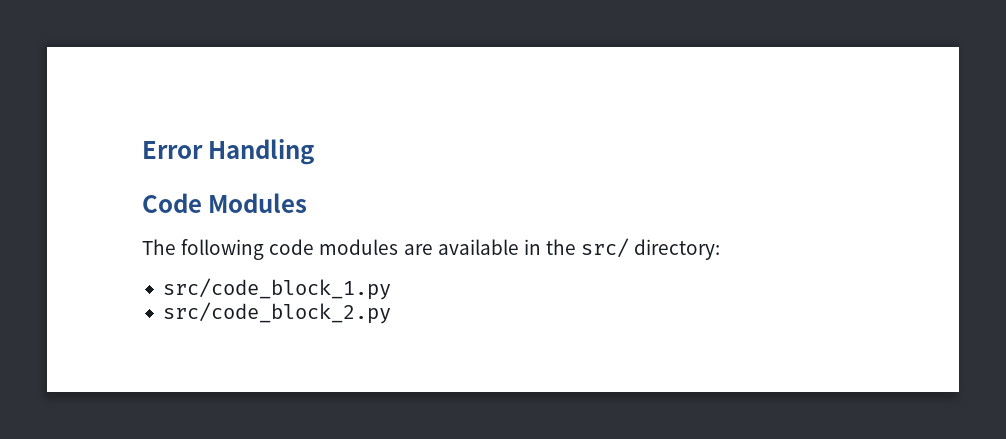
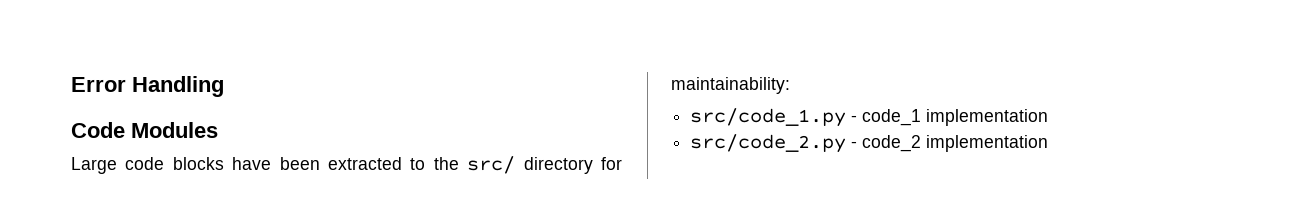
[142,238,721,260] [162,278,391,300] [162,302,391,324] The following code modules are available in the src/ directory: // src/code_block_1.py // src/code_block_2.py -> [71,156,622,174] [671,77,790,94] [690,108,1049,127] [690,134,1049,153] Large code blocks have been extracted to the src/ directory for maintainability: // src/code_1.py - code_1 implementation // src/code_2.py - code_2 implementation

